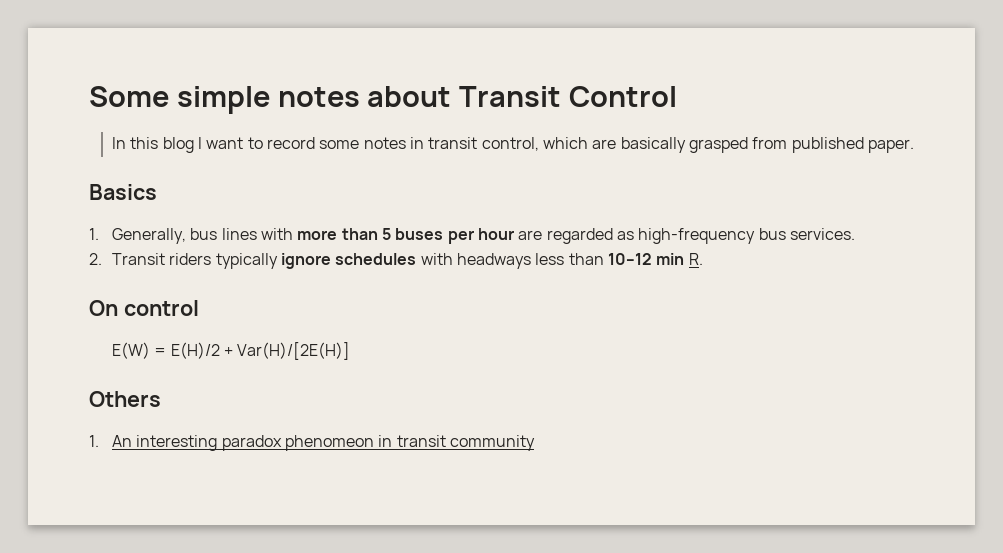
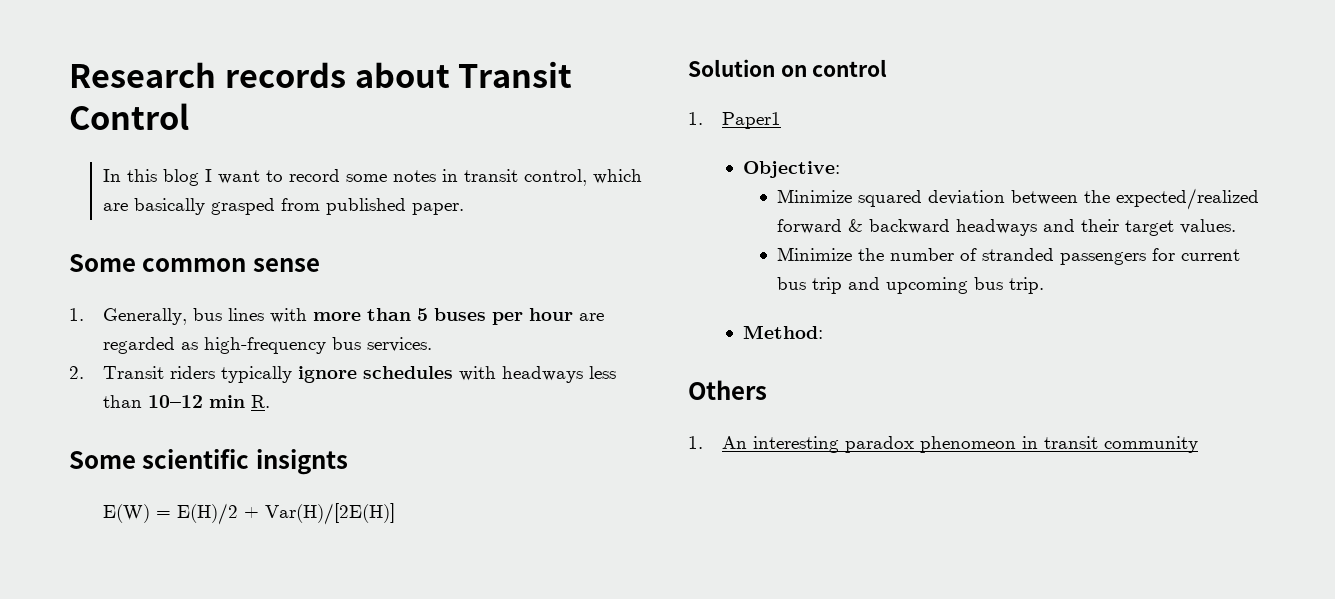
[89,86,360,114] Some simple notes -> [69,62,346,88] Research records
[89,184,157,200] Basics -> [69,254,320,272] Some common sense
[89,300,199,316] On control -> [69,449,348,475] Some scientific insignts
(351, 351) none -> [688,59,888,77] [688,112,781,129] [742,161,840,178] [776,188,1259,210] [776,219,1236,236] [776,247,1240,265] [776,277,1044,294] [742,325,823,339] // Solution on control // 1. Paper1 // Objective: // Minimize squared deviation between the expected/realized forward & backward headways and their target values. // Minimize the number of stranded passengers for current bus trip and upcoming bus trip. // Method:

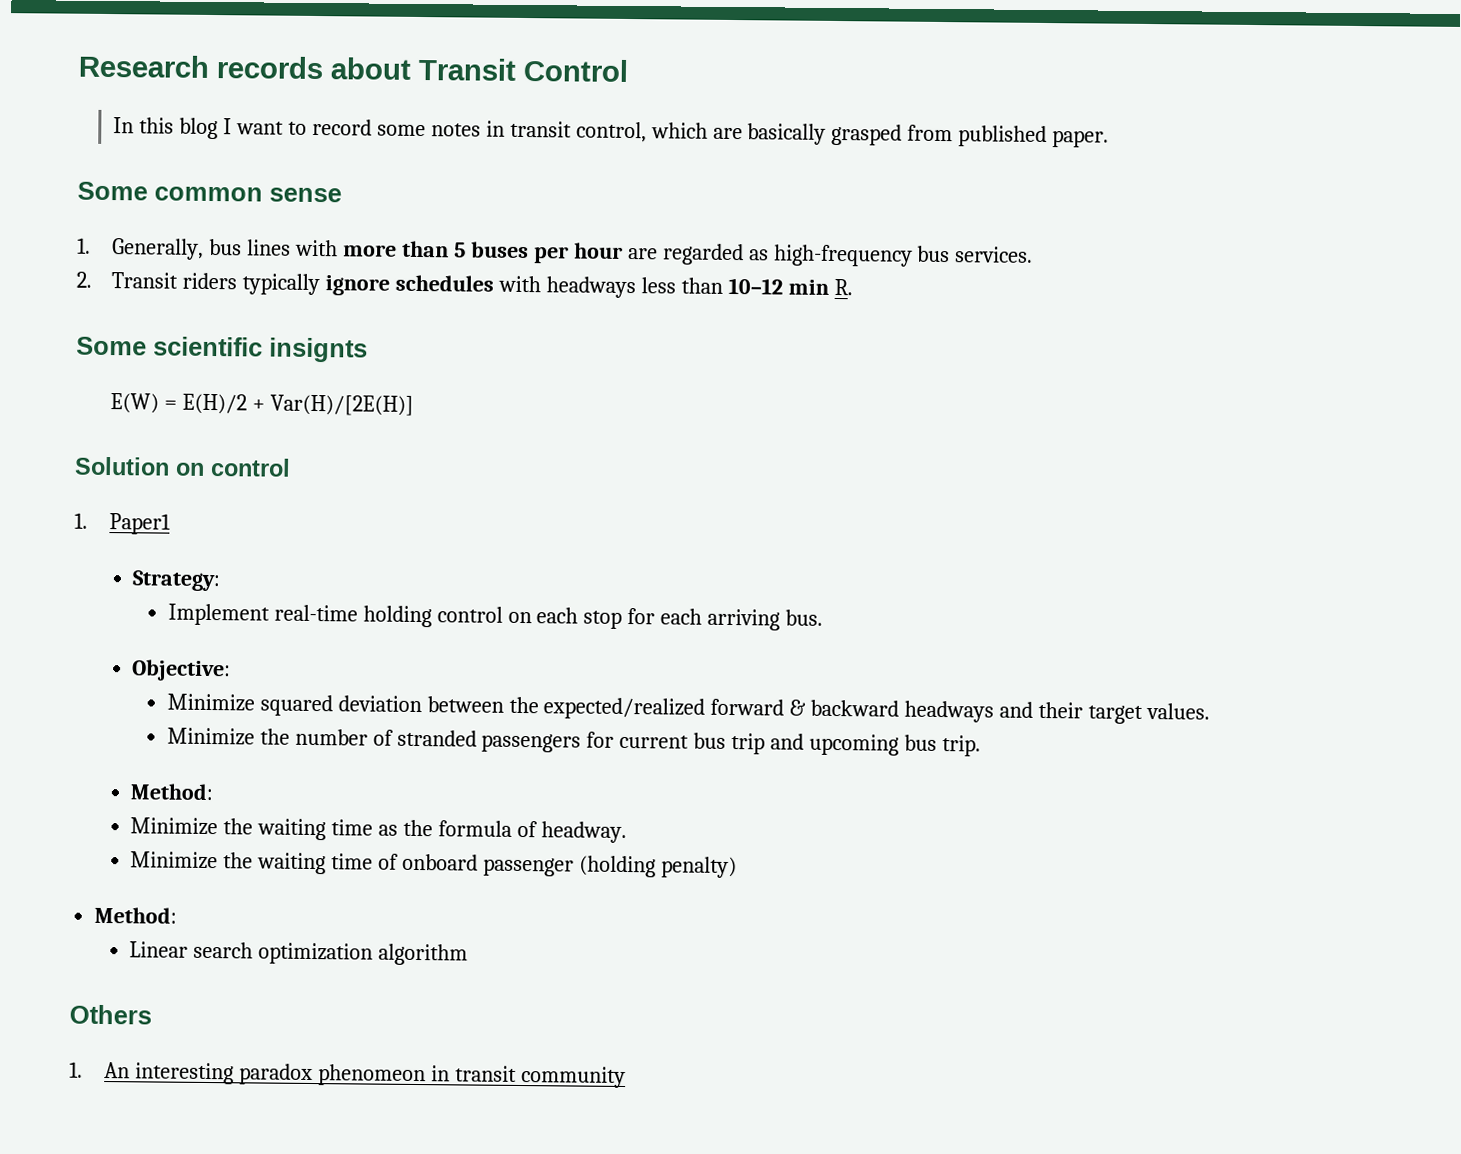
(781, 120) none -> [132,570,222,592] [167,603,824,631] // Strategy: // Implement real-time holding control on each stop for each arriving bus.
(823, 332) none -> [130,817,628,844] [130,851,738,879] [94,906,178,924] [129,941,469,966] // Minimize the waiting time as the formula of headway. // Minimize the waiting time of onboard passenger (holding penalty) // Method: // Linear search optimization algorithm

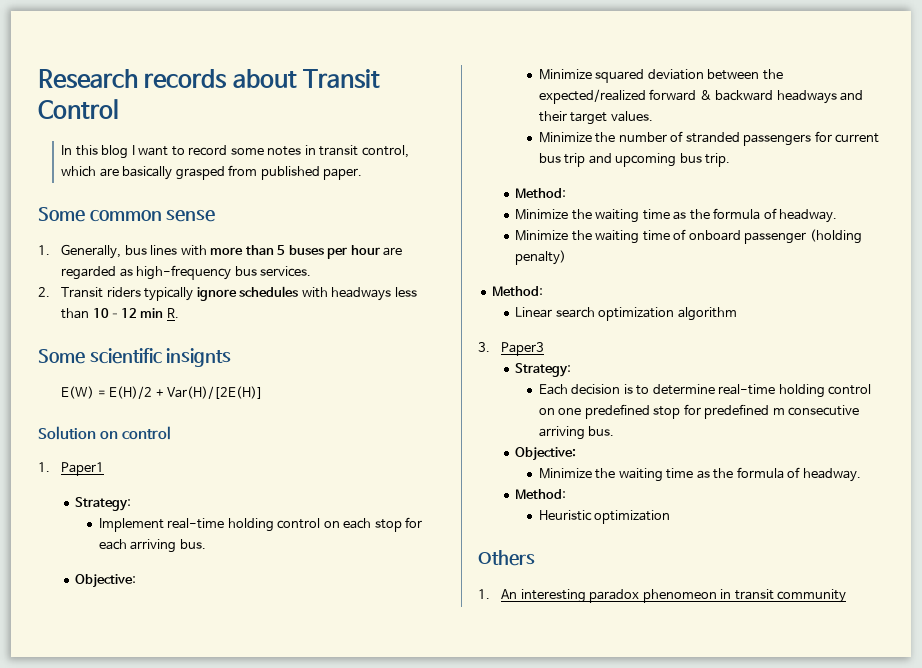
(469, 954) none -> [478,342,545,356] [515,363,572,377] [538,384,872,398] [538,404,860,419] [538,426,615,440] [515,447,577,461] [538,467,861,482] [515,489,567,499] [538,510,671,524] // 3. Paper3 // Strategy: // Each decision is to determine real-time holding control on one predefined stop for predefined m consecutive arriving bus. // Objective: // Minimize the waiting time as the formula of headway. // Method: // Heuristic optimization

